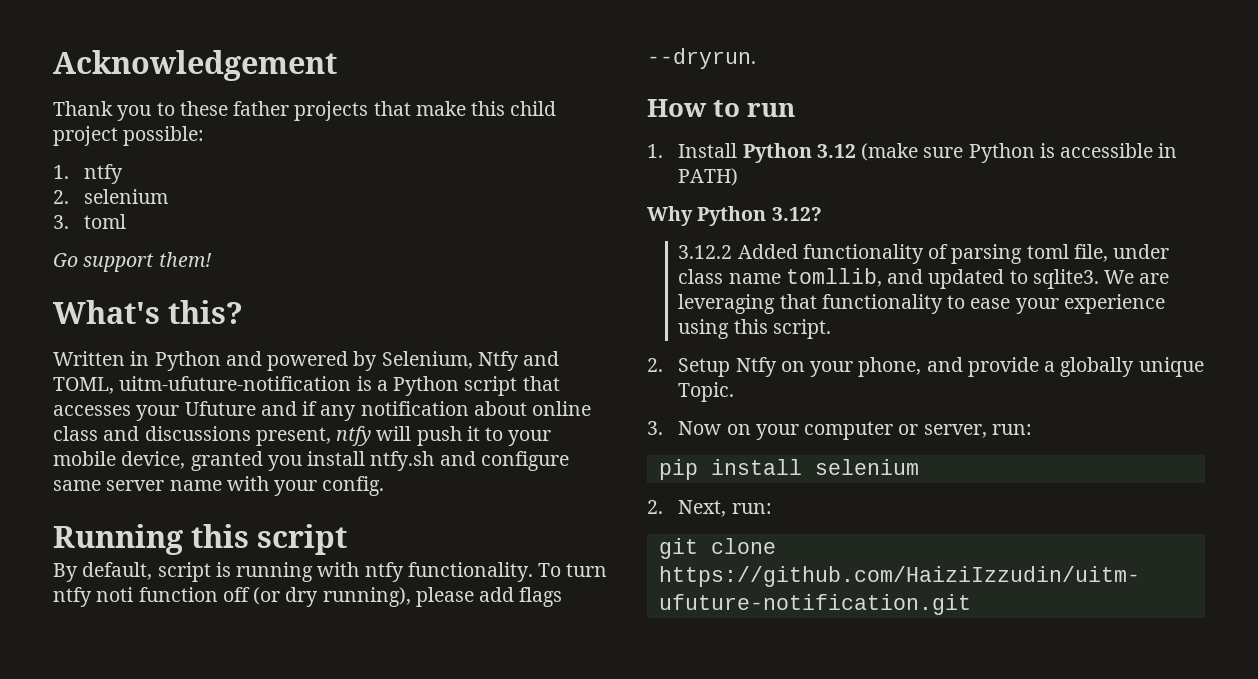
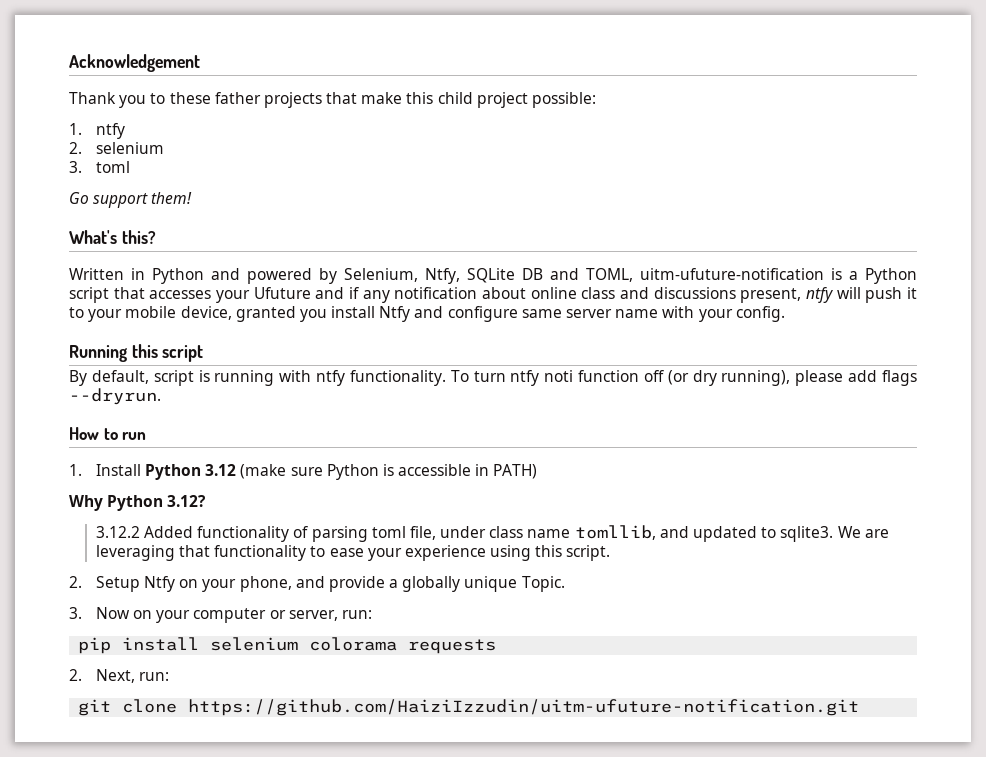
[477,351,519,371] Ntfy -> [425,268,543,284] Ntfy, SQLite DB
[370,451,435,471] ntfy.sh -> [379,306,411,322] Ntfy
(919, 467) none -> [309,637,497,654] colorama requests

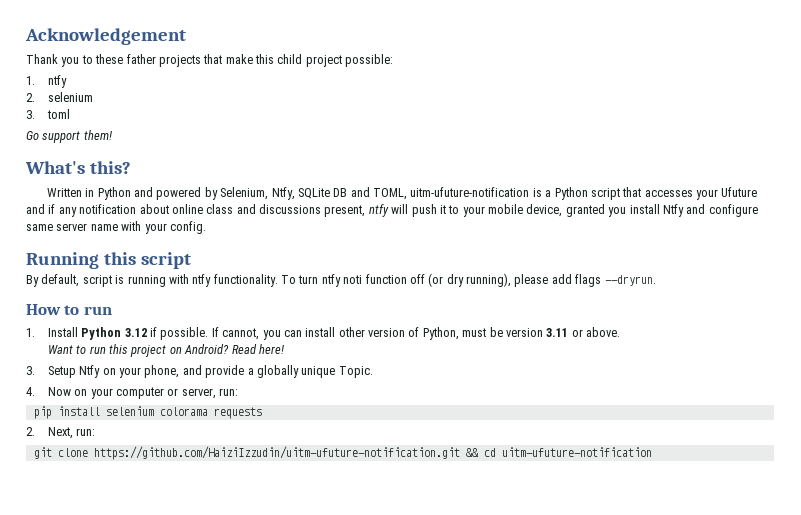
[240,464,538,480] [69,495,207,511] [95,525,889,542] [95,545,611,561] [69,576,82,588] (make sure Python is accessible in PATH) // Why Python 3.12? // 3.12.2 Added functionality of parsing toml file, under class name tomllib, and updated to sqlite3. We are leveraging that functionality to ease your experience using this script. // 2. -> [150,327,621,340] [47,344,284,357] [26,366,35,375] if possible. If cannot, you can install other version of Python, must be version 3.11 or above. // Want to run this project on Android? Read here! // 3.
[69,607,82,619] 3. -> [26,387,35,396] 4.
(860, 707) none -> [465,447,652,457] && cd uitm-ufuture-notification

